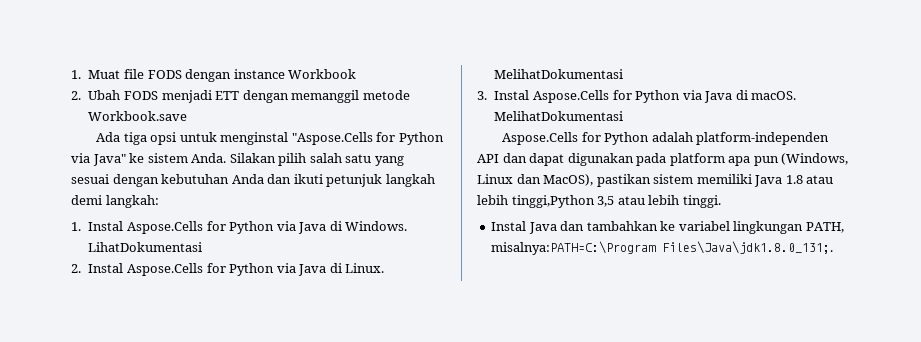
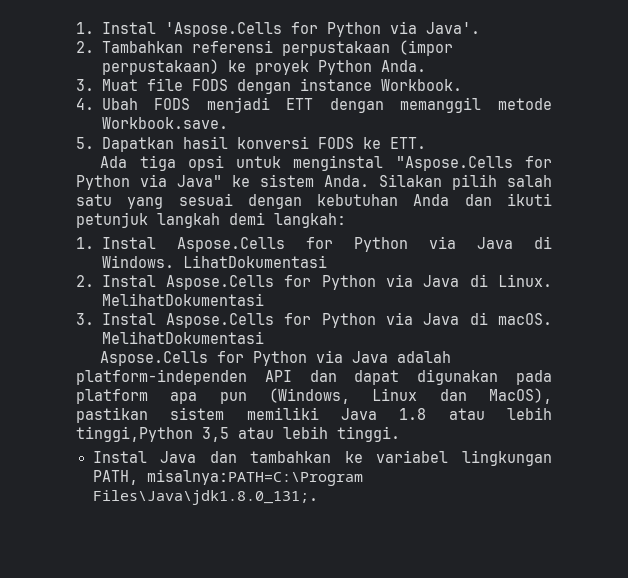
[71,70,81,79] 1. -> [76,21,480,37] [76,40,453,56] [101,59,426,75] [76,79,94,91] 1. Instal 'Aspose.Cells for Python via Java'. // 2. Tambahkan referensi perpustakaan (impor perpustakaan) ke proyek Python Anda. // 3.
[288,69,357,79] [71,91,81,100] Workbook // 2. -> [380,79,462,91] [76,98,94,110] Workbook. // 4.
[88,111,188,121] Workbook.save -> [101,117,228,129] [76,136,426,152] Workbook.save. // 5. Dapatkan hasil konversi FODS ke ETT.
(650, 138) none -> [316,350,389,363] via Java

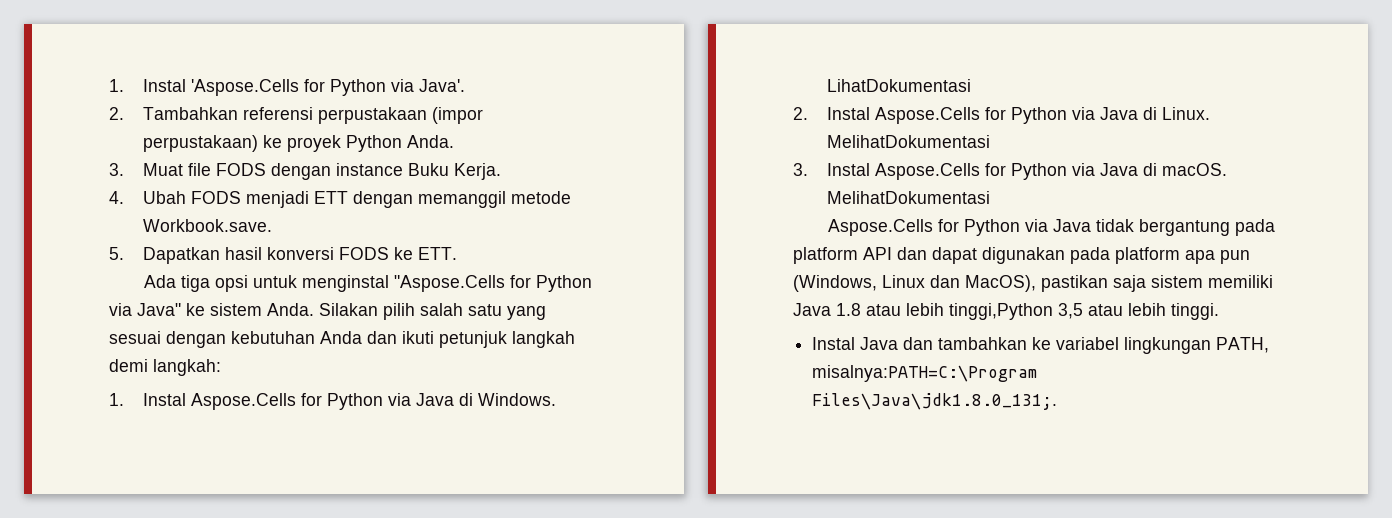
[380,79,462,91] Workbook. -> [407,163,501,180] Buku Kerja.
[397,351,452,363] [76,369,247,385] adalah platform-independen -> [1095,219,1275,236] [793,247,858,264] tidak bergantung pada platform
(148, 415) none -> [1113,275,1146,292] saja

